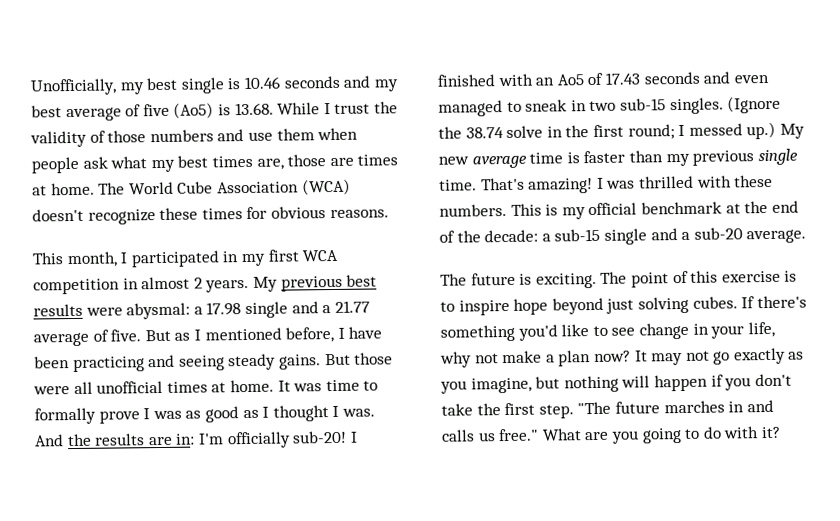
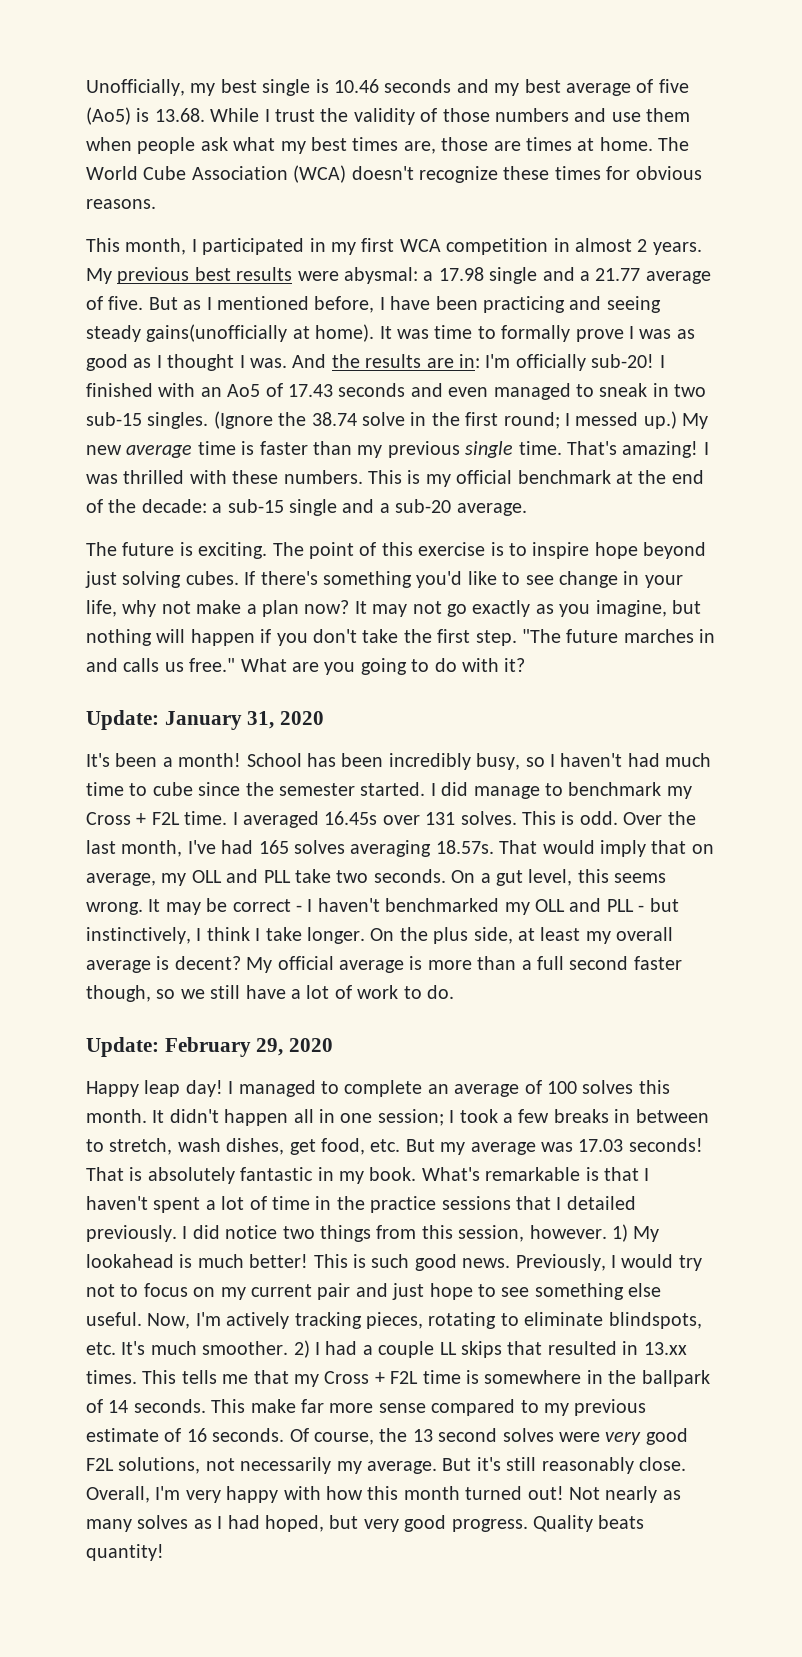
[278,352,394,370] [33,379,274,395] gains. But those were all unofficial times at home. -> [146,324,375,342] gains(unofficially at home).
(781, 432) none -> [86,710,325,730] [86,753,712,770] [86,782,692,799] [86,811,696,828] [86,840,714,857] [86,869,667,886] [86,898,679,915] [86,927,674,944] [86,956,682,973] [86,985,454,1002] [86,1037,334,1057] [86,1080,670,1097] [86,1109,709,1126] [86,1138,703,1155] [86,1167,650,1184] [86,1196,636,1213] [86,1224,660,1242] [86,1254,702,1271] [86,1283,662,1300] [86,1312,702,1329] [86,1340,687,1358] [86,1370,710,1387] [86,1399,647,1416] [86,1428,688,1445] [86,1457,686,1474] [86,1486,681,1503] [86,1515,645,1532] [86,1544,164,1561] // Update: January 31, 2020 // It's been a month! School has been incredibly busy, so I haven't had much time to cube since the semester started. I did manage to benchmark my Cross + F2L time. I averaged 16.45s over 131 solves. This is odd. Over the last month, I've had 165 solves averaging 18.57s. That would imply that on average, my OLL and PLL take two seconds. On a gut level, this seems wrong. It may be correct - I haven't benchmarked my OLL and PLL - but instinctively, I think I take longer. On the plus side, at least my overall average is decent? My official average is more than a full second faster though, so we still have a lot of work to do. // Update: February 29, 2020 // Happy leap day! I managed to complete an average of 100 solves this month. It didn't happen all in one session; I took a few breaks in between to stretch, wash dishes, get food, etc. But my average was 17.03 seconds! That is absolutely fantastic in my book. What's remarkable is that I haven't spent a lot of time in the practice sessions that I detailed previously. I did notice two things from this session, however. 1) My lookahead is much better! This is such good news. Previously, I would try not to focus on my current pair and just hope to see something else useful. Now, I'm actively tracking pieces, rotating to eliminate blindspots, etc. It's much smoother. 2) I had a couple LL skips that resulted in 13.xx times. This tells me that my Cross + F2L time is somewhere in the ballpark of 14 seconds. This make far more sense compared to my previous estimate of 16 seconds. Of course, the 13 second solves were very good F2L solutions, not necessarily my average. But it's still reasonably close. Overall, I'm very happy with how this month turned out! Not nearly as many solves as I had hoped, but very good progress. Quality beats quantity!

